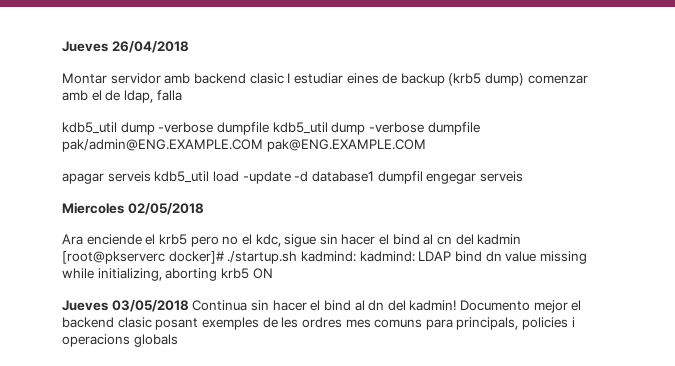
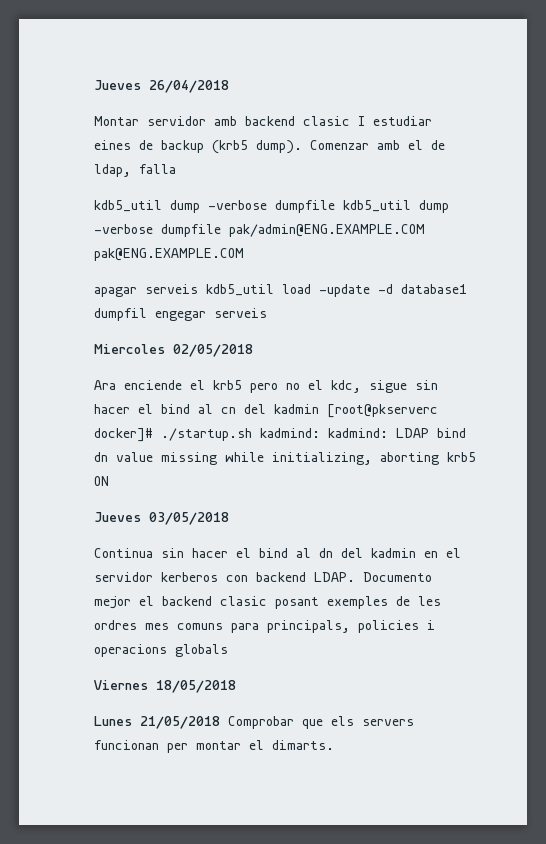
[485,73,588,86] dump) comenzar -> [256,140,369,154] dump). Comenzar
(189, 306) none -> (229, 518) //
[409,300,457,311] kadmin! -> [371,548,461,558] [94,572,355,582] kadmin en el servidor kerberos con backend LDAP.
(178, 340) none -> [94,680,236,693] [94,716,414,729] [94,740,334,753] // Viernes 18/05/2018 // Lunes 21/05/2018 Comprobar que els servers funcionan per montar el dimarts.

